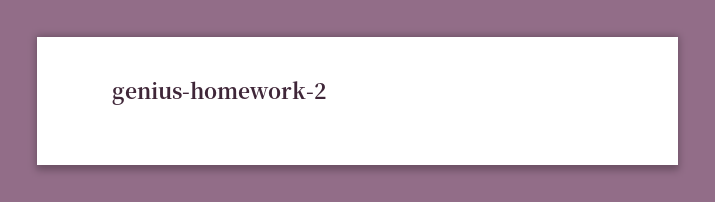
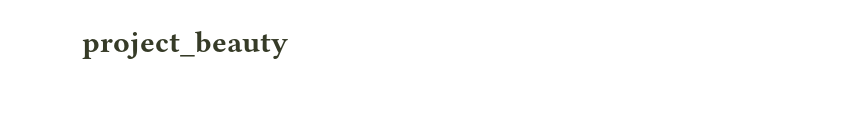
[112,81,326,105] genius-homework-2 -> [82,31,288,59] project_beauty

